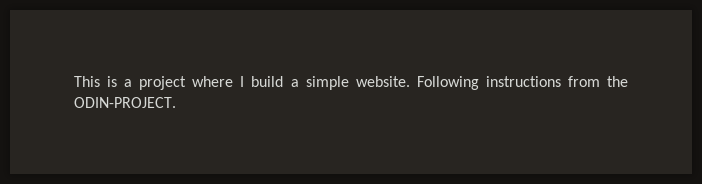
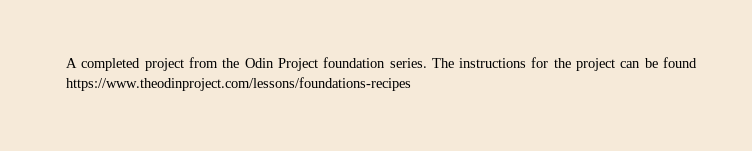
[74,76,628,90] [74,97,176,108] This is a project where I build a simple website. Following instructions from the ODIN-PROJECT. -> [66,57,697,71] [66,77,411,91] A completed project from the Odin Project foundation series. The instructions for the project can be found https://www.theodinproject.com/lessons/foundations-recipes

